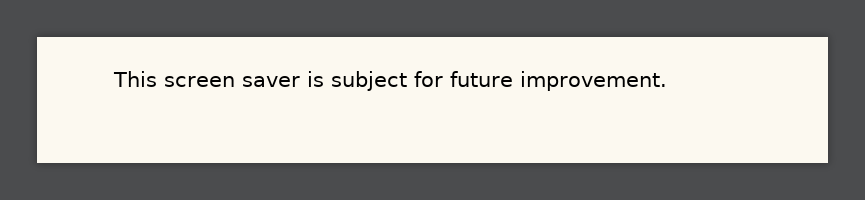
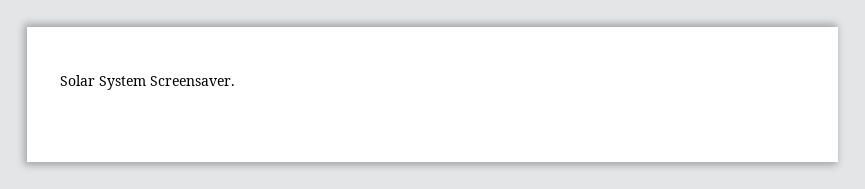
[113,71,667,91] This screen saver is subject for future improvement. -> [60,75,235,90] Solar System Screensaver.

